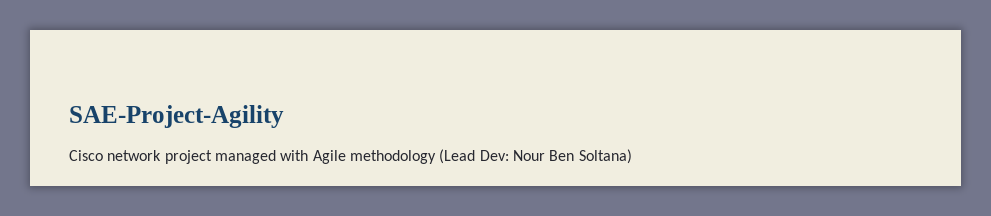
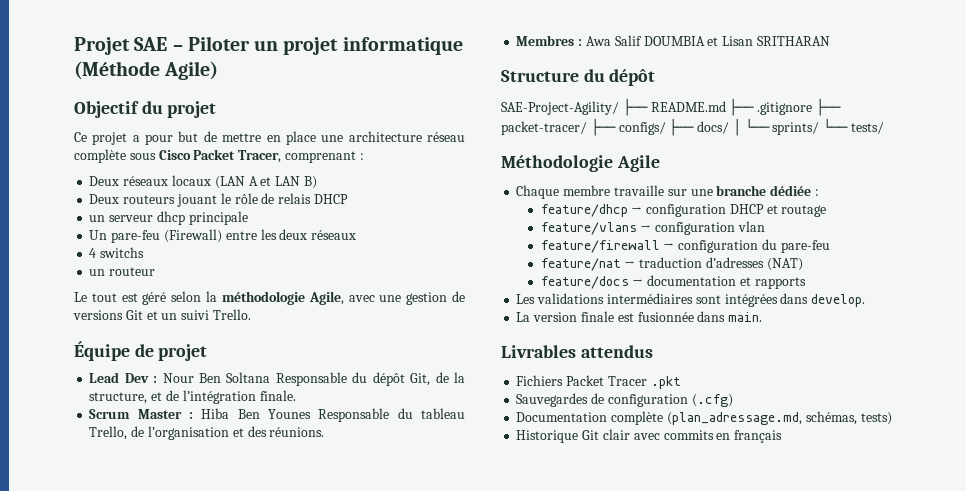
[69,105,284,128] [69,149,632,164] SAE-Project-Agility // Cisco network project managed with Agile methodology (Lead Dev: Nour Ben Soltana) -> [74,36,463,55] [74,61,219,80] [74,101,217,118] [74,131,466,145] [74,149,364,163] [89,175,317,189] [89,193,348,207] [89,211,248,225] [89,229,357,243] [89,247,145,258] [89,267,156,276] [74,291,465,305] [73,309,251,320] [74,341,208,361] [89,372,466,386] [89,390,296,404] [89,408,465,422] [89,426,325,440] [516,35,830,46] [501,69,656,86] [501,98,841,116] [501,118,885,136] [501,155,660,172] [516,185,819,199] [540,204,827,217] [540,221,765,235] [540,239,830,253] [540,257,803,271] [540,275,806,289] [516,293,866,307] [516,311,763,322] [501,345,653,358] [516,375,681,389] [516,393,733,407] [516,411,892,425] [516,429,783,443] Projet SAE – Piloter un projet informatique (Méthode Agile) // Objectif du projet // Ce projet a pour but de mettre en place une architecture réseau complète sous Cisco Packet Tracer, comprenant : // Deux réseaux locaux (LAN A et LAN B) // Deux routeurs jouant le rôle de relais DHCP // un serveur dhcp principale // Un pare-feu (Firewall) entre les deux réseaux // 4 switchs // un routeur // Le tout est géré selon la méthodologie Agile, avec une gestion de versions Git et un suivi Trello. // Équipe de projet // Lead Dev : Nour Ben Soltana Responsable du dépôt Git, de la structure, et de l’intégration finale. // Scrum Master : Hiba Ben Younes Responsable du tableau Trello, de l’organisation et des réunions. // Membres : Awa Salif DOUMBIA et Lisan SRITHARAN // Structure du dépôt // SAE-Project-Agility/ ├── README.md ├── .gitignore ├── packet-tracer/ ├── configs/ ├── docs/ │ └── sprints/ └── tests/ // Méthodologie Agile // Chaque membre travaille sur une branche dédiée : // feature/dhcp → configuration DHCP et routage // feature/vlans → configuration vlan // feature/firewall → configuration du pare-feu // feature/nat → traduction d’adresses (NAT) // feature/docs → documentation et rapports // Les validations intermédiaires sont intégrées dans develop. // La version finale est fusionnée dans main. // Livrables attendus // Fichiers Packet Tracer .pkt // Sauvegardes de configuration (.cfg) // Documentation complète (plan_adressage.md, schémas, tests) // Historique Git clair avec commits en français

